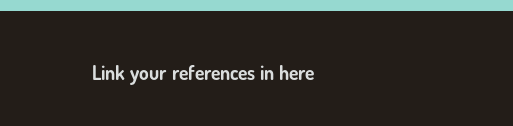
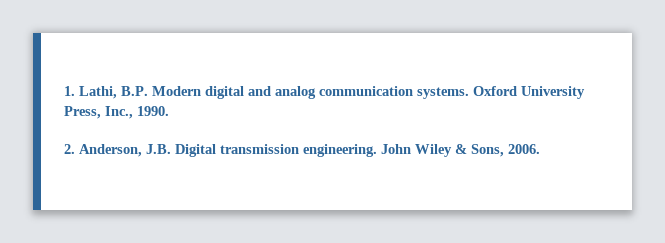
[92,65,315,85] Link your references in here -> [64,86,585,99] [64,106,169,119] [64,144,540,157] 1. Lathi, B.P. Modern digital and analog communication systems. Oxford University Press, Inc., 1990. // 2. Anderson, J.B. Digital transmission engineering. John Wiley & Sons, 2006.

